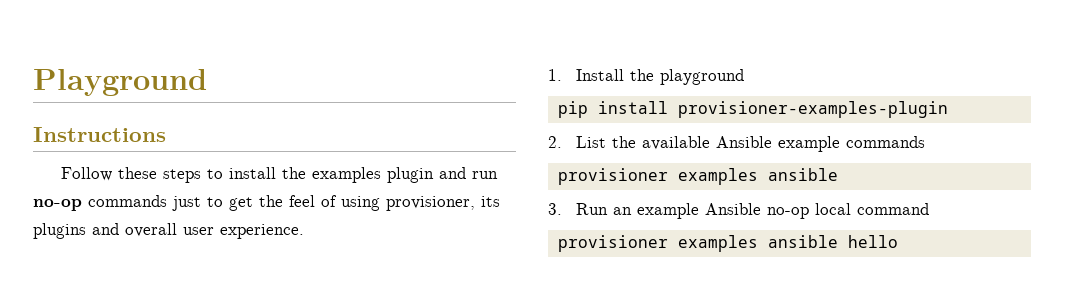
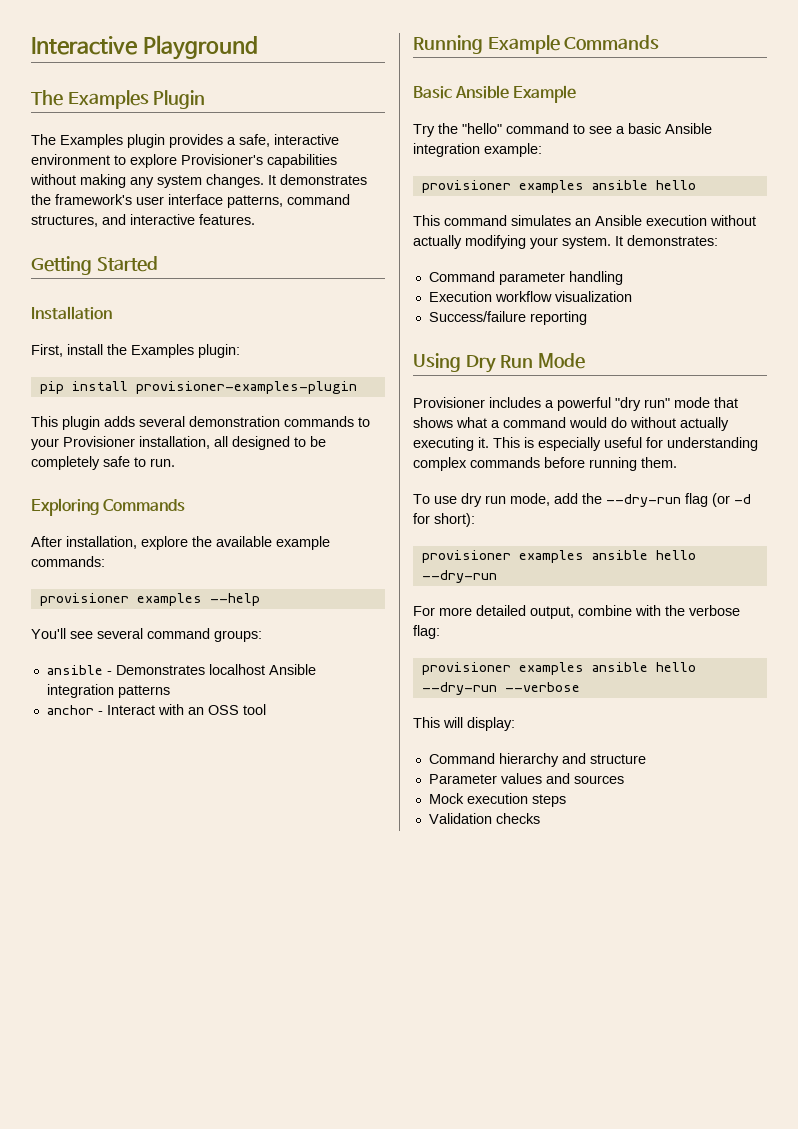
(33, 82) none -> [31,36,138,55] Interactive
[33,127,166,142] [61,167,499,183] [33,195,500,211] [33,223,304,239] [548,69,745,85] [557,101,948,118] [548,136,926,152] [557,168,838,185] [548,203,930,219] [557,235,898,252] Instructions // Follow these steps to install the examples plugin and run no-op commands just to get the feel of using provisioner, its plugins and overall user experience. // 1. Install the playground // pip install provisioner-examples-plugin // 2. List the available Ansible example commands // provisioner examples ansible // 3. Run an example Ansible no-op local command // provisioner examples ansible hello -> [31,90,206,109] [31,134,339,148] [31,154,337,168] [30,174,367,188] [31,194,350,208] [31,214,255,227] [31,256,158,275] [31,306,112,320] [31,344,240,358] [39,381,357,394] [31,416,370,430] [31,436,326,450] [31,456,175,470] [31,498,186,516] [31,536,330,550] [31,556,105,567] [39,593,260,606] [31,628,262,642] [46,664,316,675] [46,684,170,698] [46,704,266,715] [413,35,660,54] [413,85,577,103] [413,123,712,137] [413,143,542,157] [421,180,696,193] [413,215,756,226] [413,235,718,249] [428,271,623,285] [428,291,632,302] [428,311,587,325] [413,353,586,373] [413,397,738,411] [413,417,729,431] [413,437,758,451] [413,457,677,471] [413,493,751,507] [413,513,475,527] [421,550,696,563] [421,570,497,583] [413,605,740,619] [413,625,440,639] [421,662,696,675] [421,682,580,695] [413,717,515,731] [428,753,646,767] [428,773,624,784] [428,793,566,807] [428,813,540,824] The Examples Plugin // The Examples plugin provides a safe, interactive environment to explore Provisioner's capabilities without making any system changes. It demonstrates the framework's user interface patterns, command structures, and interactive features. // Getting Started // Installation // First, install the Examples plugin: // pip install provisioner-examples-plugin // This plugin adds several demonstration commands to your Provisioner installation, all designed to be completely safe to run. // Exploring Commands // After installation, explore the available example commands: // provisioner examples --help // You'll see several command groups: // ansible - Demonstrates localhost Ansible integration patterns // anchor - Interact with an OSS tool // Running Example Commands // Basic Ansible Example // Try the "hello" command to see a basic Ansible integration example: // provisioner examples ansible hello // This command simulates an Ansible execution without actually modifying your system. It demonstrates: // Command parameter handling // Execution workflow visualization // Success/failure reporting // Using Dry Run Mode // Provisioner includes a powerful "dry run" mode that shows what a command would do without actually executing it. This is especially useful for understanding complex commands before running them. // To use dry run mode, add the --dry-run flag (or -d for short): // provisioner examples ansible hello --dry-run // For more detailed output, combine with the verbose flag: // provisioner examples ansible hello --dry-run --verbose // This will display: // Command hierarchy and structure // Parameter values and sources // Mock execution steps // Validation checks

